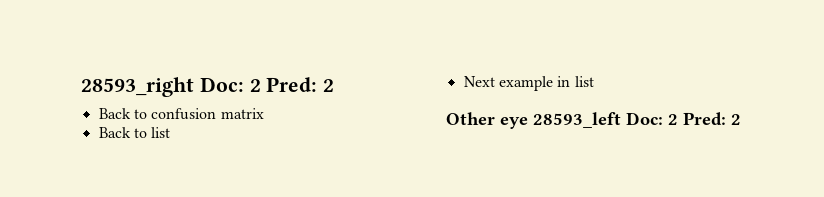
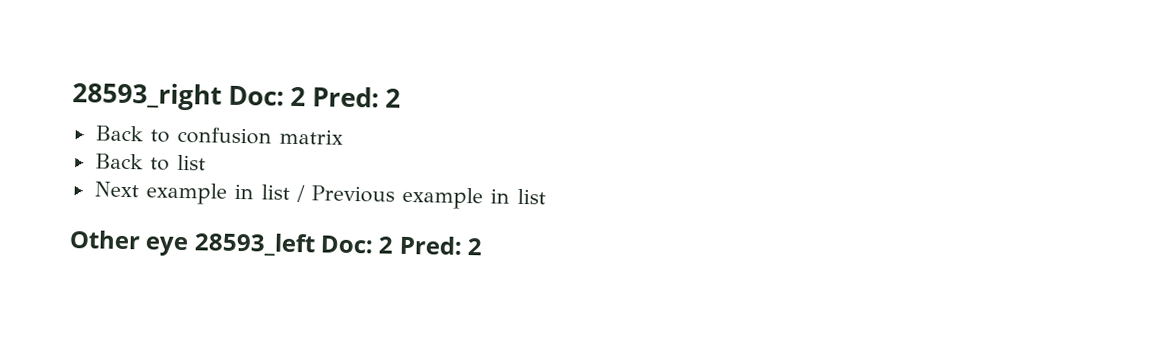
(594, 81) none -> [295,185,546,210] / Previous example in list

